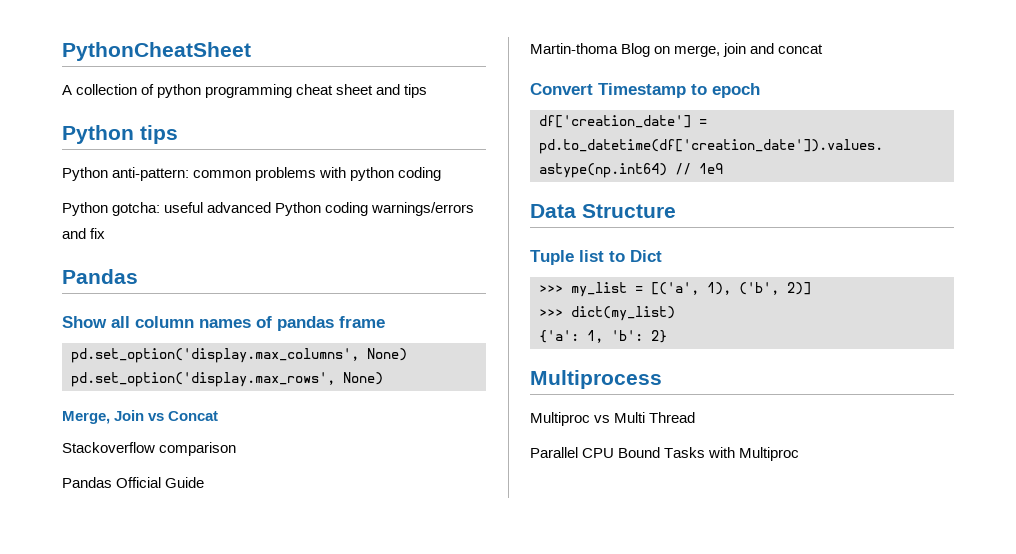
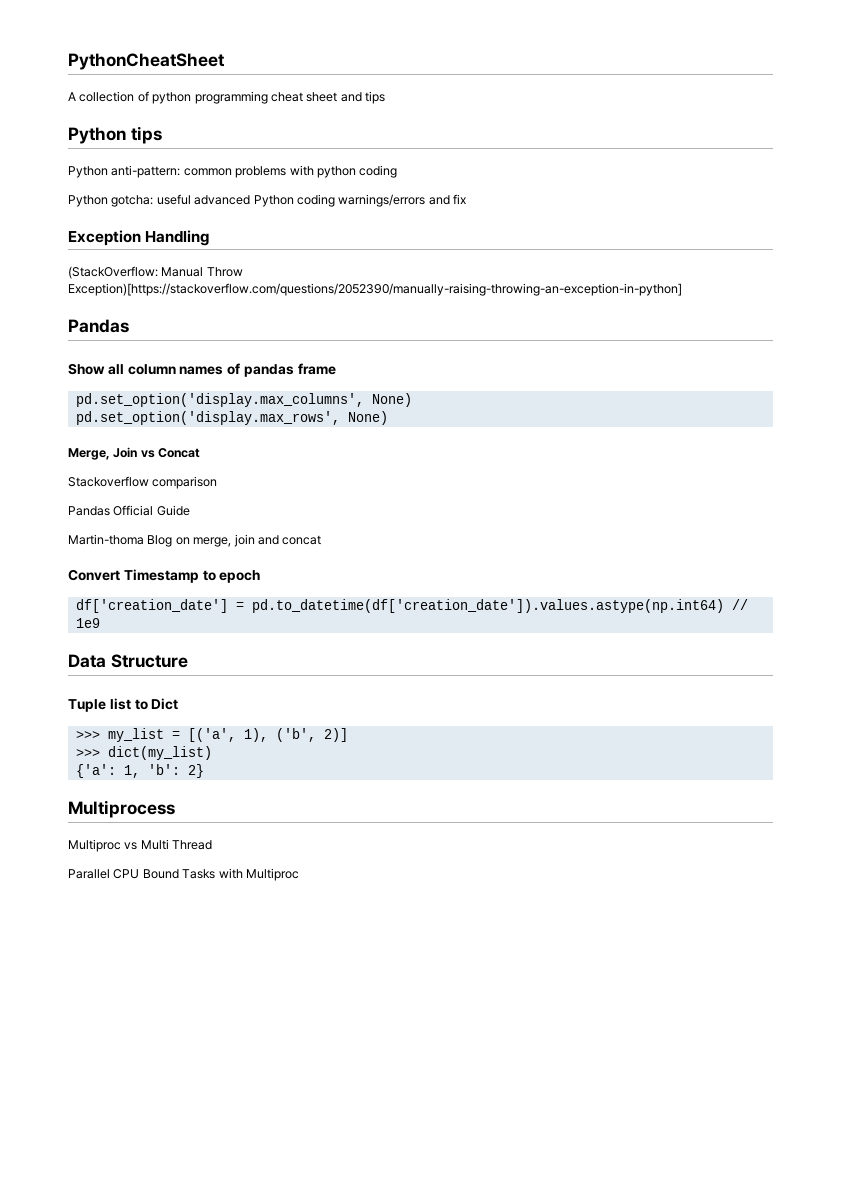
(106, 233) none -> [68,230,210,246] [68,266,243,279] [68,283,682,296] // Exception Handling // (StackOverflow: Manual Throw Exception)[https://stackoverflow.com/questions/2052390/manually-raising-throwing-an-exception-in-python]

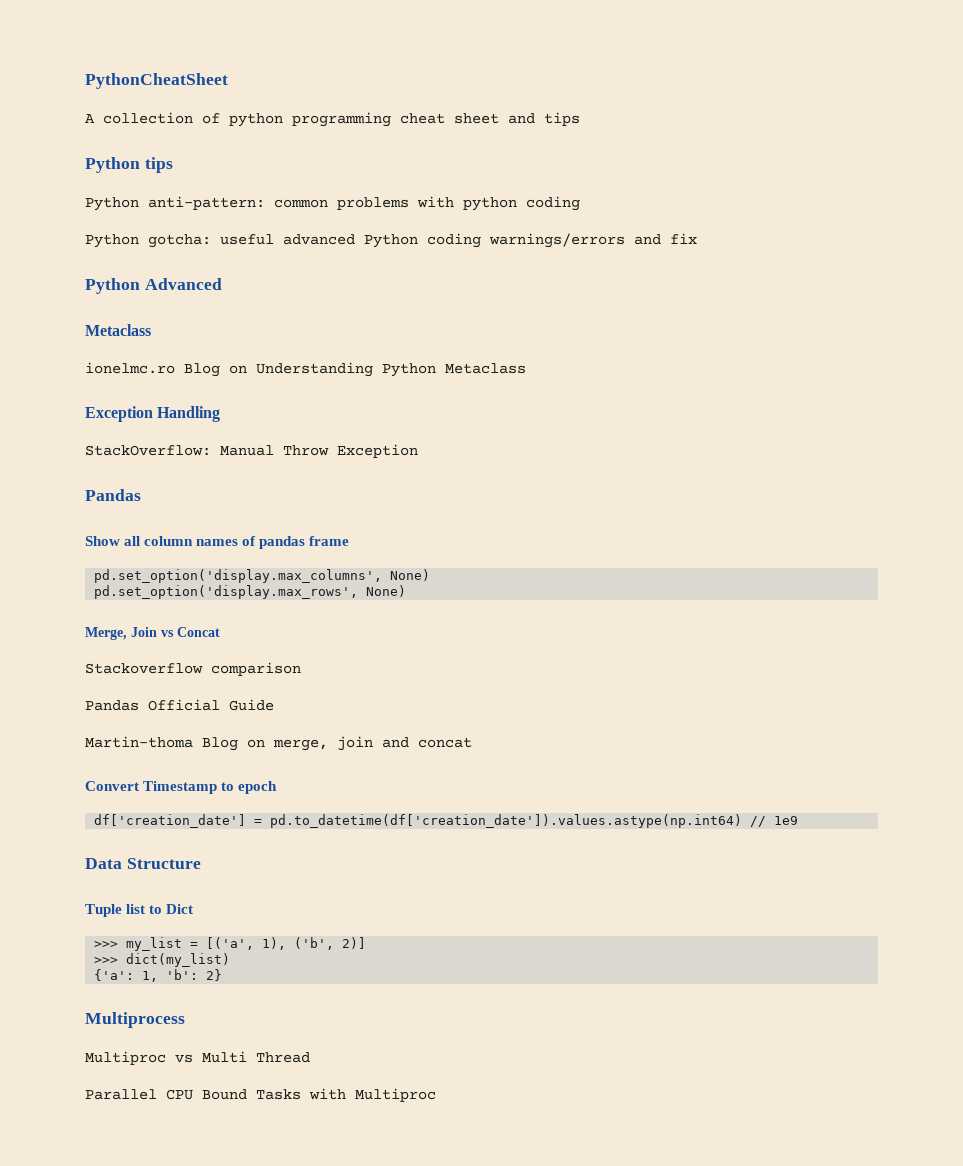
(466, 199) none -> [85,278,222,294] [85,324,151,336] [85,362,526,377] // Python Advanced // Metaclass // ionelmc.ro Blog on Understanding Python Metaclass
[68,266,158,279] (StackOverflow: -> [85,445,211,456] StackOverflow:
[68,283,682,296] Exception)[https://stackoverflow.com/questions/2052390/manually-raising-throwing-an-exception-in-python] -> [337,444,418,458] Exception

